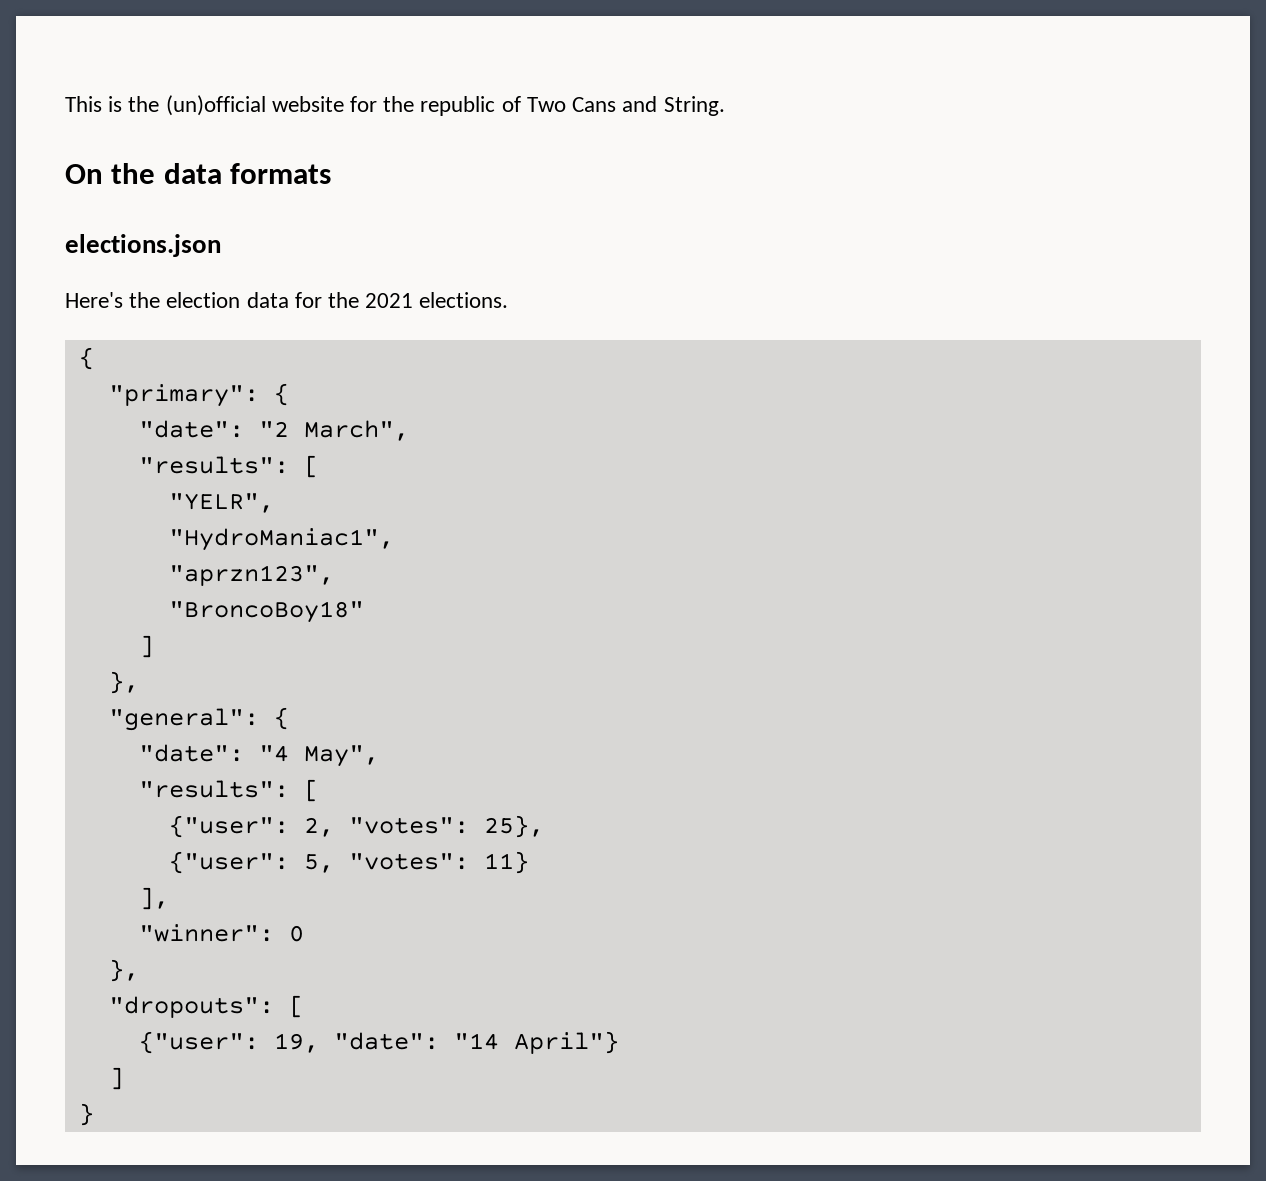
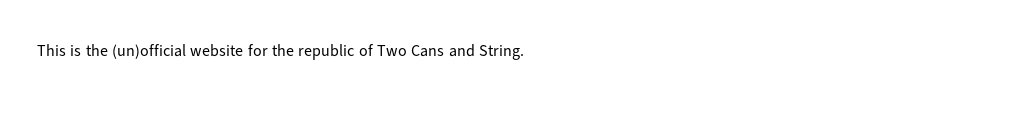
[65,163,332,184] [65,234,221,257] [65,292,509,308] [78,347,94,370] [108,383,289,407] [138,420,409,441] [138,455,319,478] [168,493,274,513] [168,528,394,551] [168,565,334,586] [168,601,364,623] [138,635,154,658] [108,671,139,694] [108,707,289,731] [138,744,379,767] [138,779,319,802] [168,815,544,838] [168,851,529,874] [138,887,169,910] [138,924,304,942] [108,959,139,982] [108,995,304,1018] [138,1031,619,1054] [108,1067,124,1090] [78,1103,94,1126] // On the data formats // elections.json // Here's the election data for the 2021 elections. // { // "primary": { // "date": "2 March", // "results": [ // "YELR", // "HydroManiac1", // "aprzn123", // "BroncoBoy18" // ] // }, // "general": { // "date": "4 May", // "results": [ // {"user": 2, "votes": 25}, // {"user": 5, "votes": 11} // ], // "winner": 0 // }, // "dropouts": [ // {"user": 19, "date": "14 April"} // ] // } -> (524, 52) none

